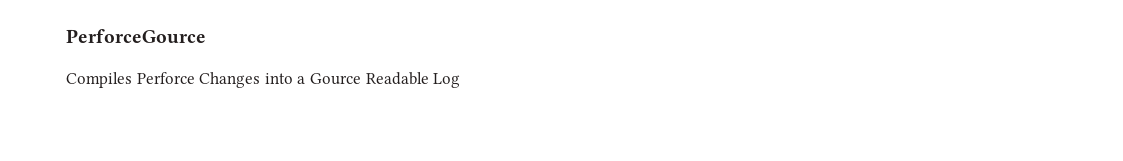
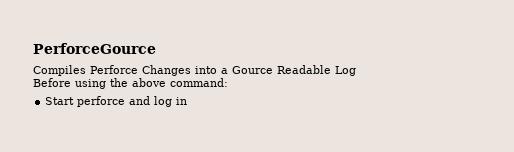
(461, 80) none -> [33,78,228,89] [45,96,188,107] // Before using the above command: // Start perforce and log in

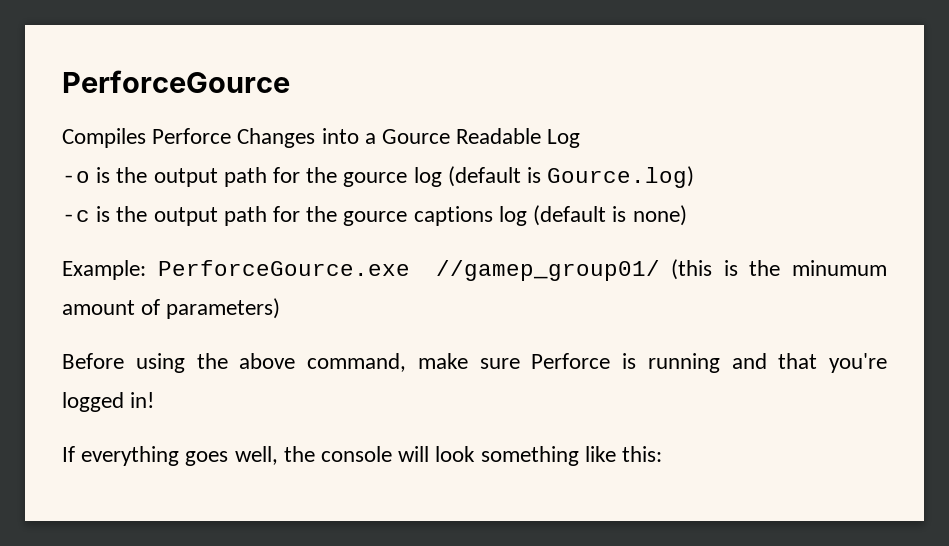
[33,78,228,89] [45,96,188,107] Before using the above command: // Start perforce and log in -> [62,166,695,188] [62,205,687,226] [62,259,887,281] [62,298,281,319] [62,353,887,373] [62,392,155,412] [62,446,663,466] -o is the output path for the gource log (default is Gource.log) // -c is the output path for the gource captions log (default is none) // Example: PerforceGource.exe //gamep_group01/ (this is the minumum amount of parameters) // Before using the above command, make sure Perforce is running and that you're logged in! // If everything goes well, the console will look something like this:

